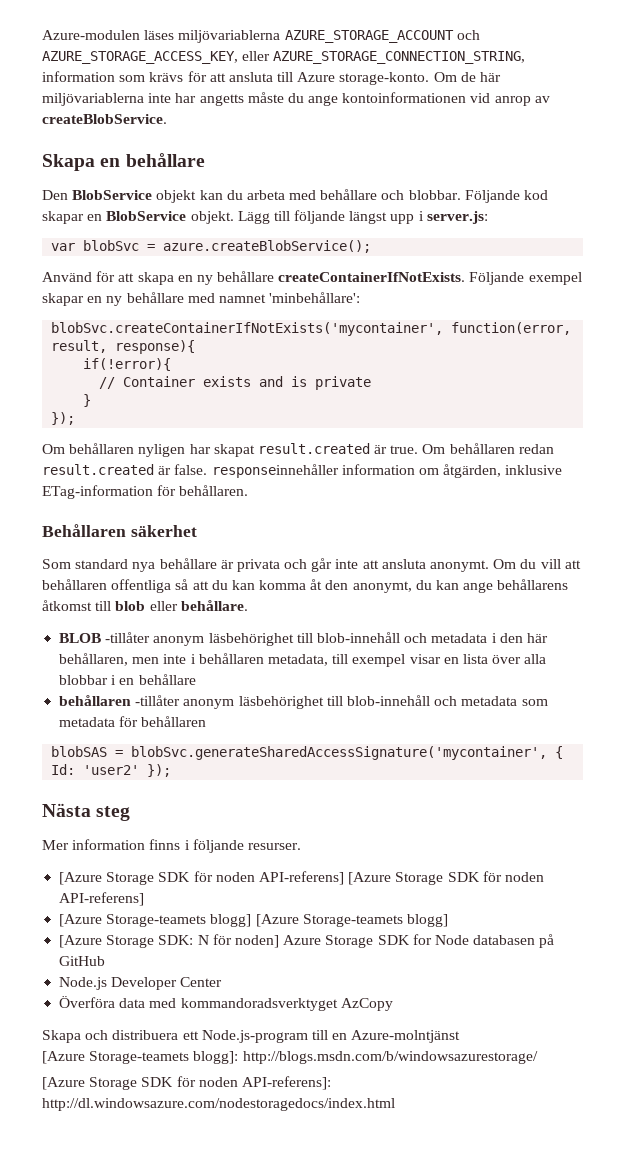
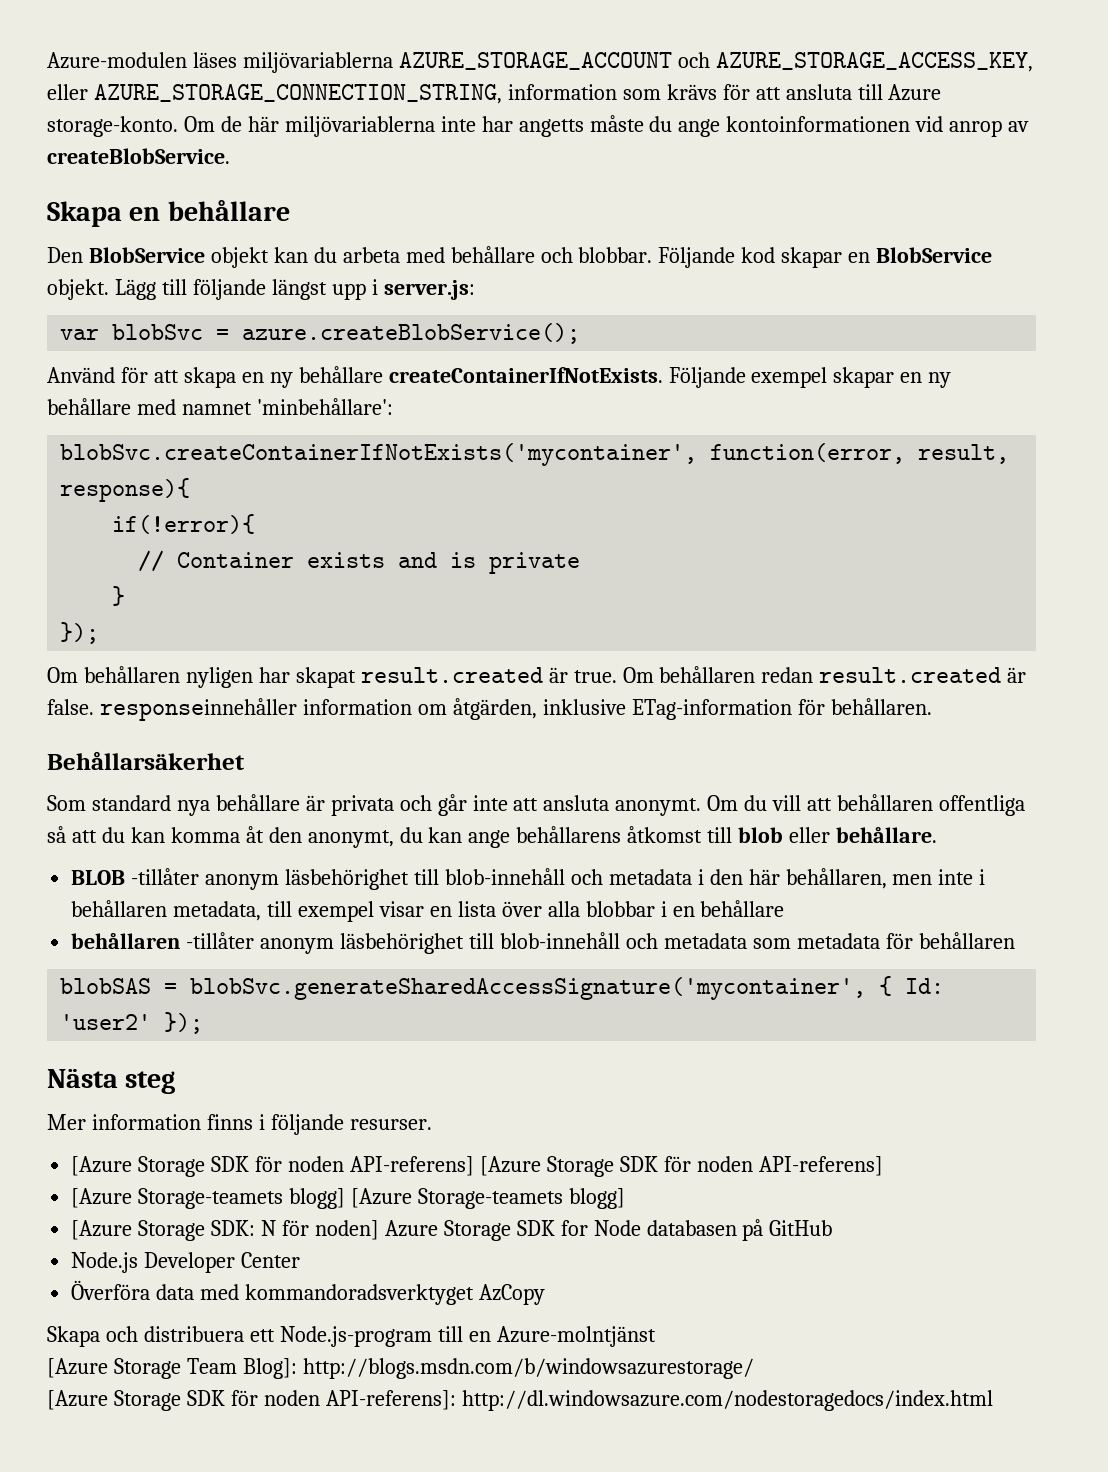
[42,524,197,537] Behållaren säkerhet -> [47,751,245,770] Behållarsäkerhet
[89,1051,239,1064] Storage-teamets blogg]: -> [113,1358,297,1379] Storage Team Blog]:

